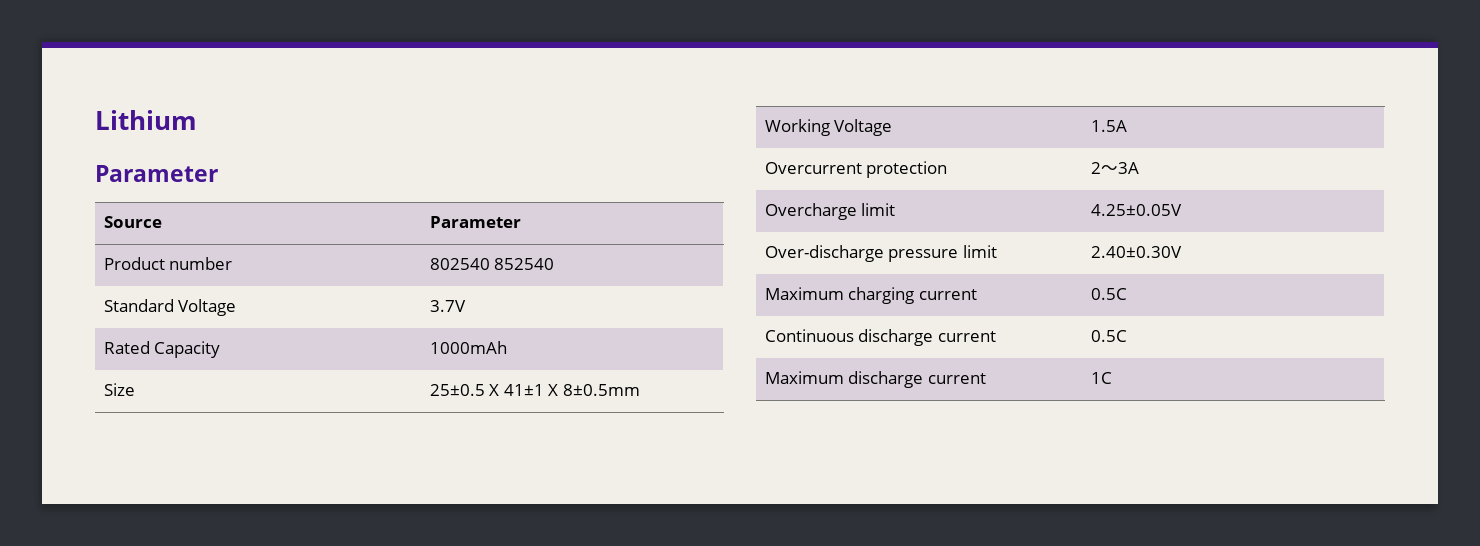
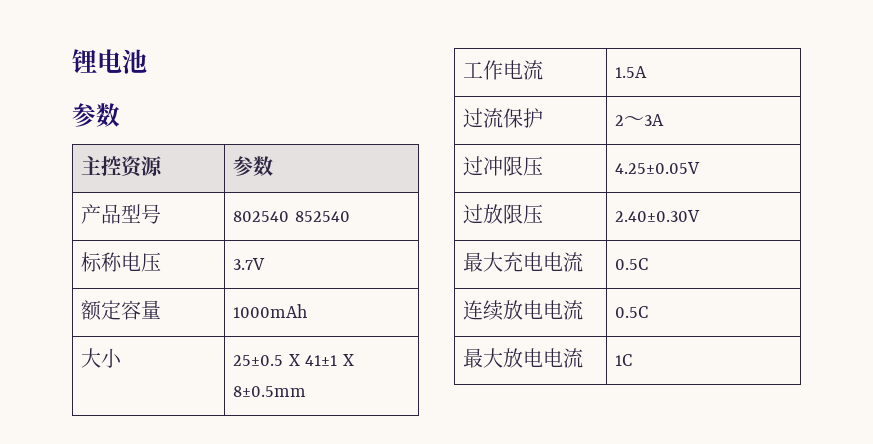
[95,110,197,130] [95,165,218,182] [103,216,162,228] [429,216,521,228] [103,257,233,270] Lithium // Parameter // Source | Parameter // Product number -> [72,49,147,74] [72,103,120,127] [81,156,164,178] [233,156,274,176] [81,204,162,224] 锂电池 // 参数 // 主控资源 | 参数 // 产品型号
[103,299,237,316] Standard Voltage -> [81,252,162,272] 标称电压
[103,341,221,358] Rated Capacity -> [81,300,162,321] 额定容量
[103,383,135,396] Size -> [81,348,123,368] 大小
[764,119,893,136] Working Voltage -> [463,60,544,80] 工作电流
[764,161,948,178] Overcurrent protection -> [463,108,544,128] 过流保护
[764,203,896,220] Overcharge limit -> [463,156,544,176] 过冲限压
[764,245,997,262] [1090,246,1182,258] [764,287,977,304] [1090,288,1127,300] [764,329,996,346] [1090,330,1127,342] [764,371,986,388] Over-discharge pressure limit | 2.40±0.30V // Maximum charging current | 0.5C // Continuous discharge current | 0.5C // Maximum discharge current -> [463,204,544,224] [615,210,701,222] [463,252,584,272] [615,258,649,270] [463,300,584,321] [615,306,649,318] [463,348,584,368] 过放限压 | 2.40±0.30V // 最大充电电流 | 0.5C // 连续放电电流 | 0.5C // 最大放电电流

